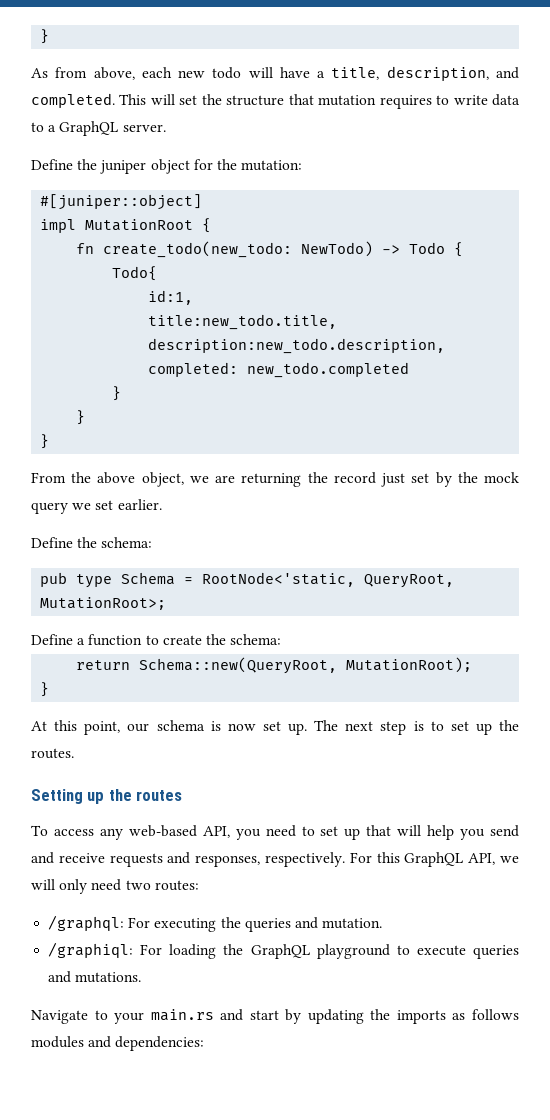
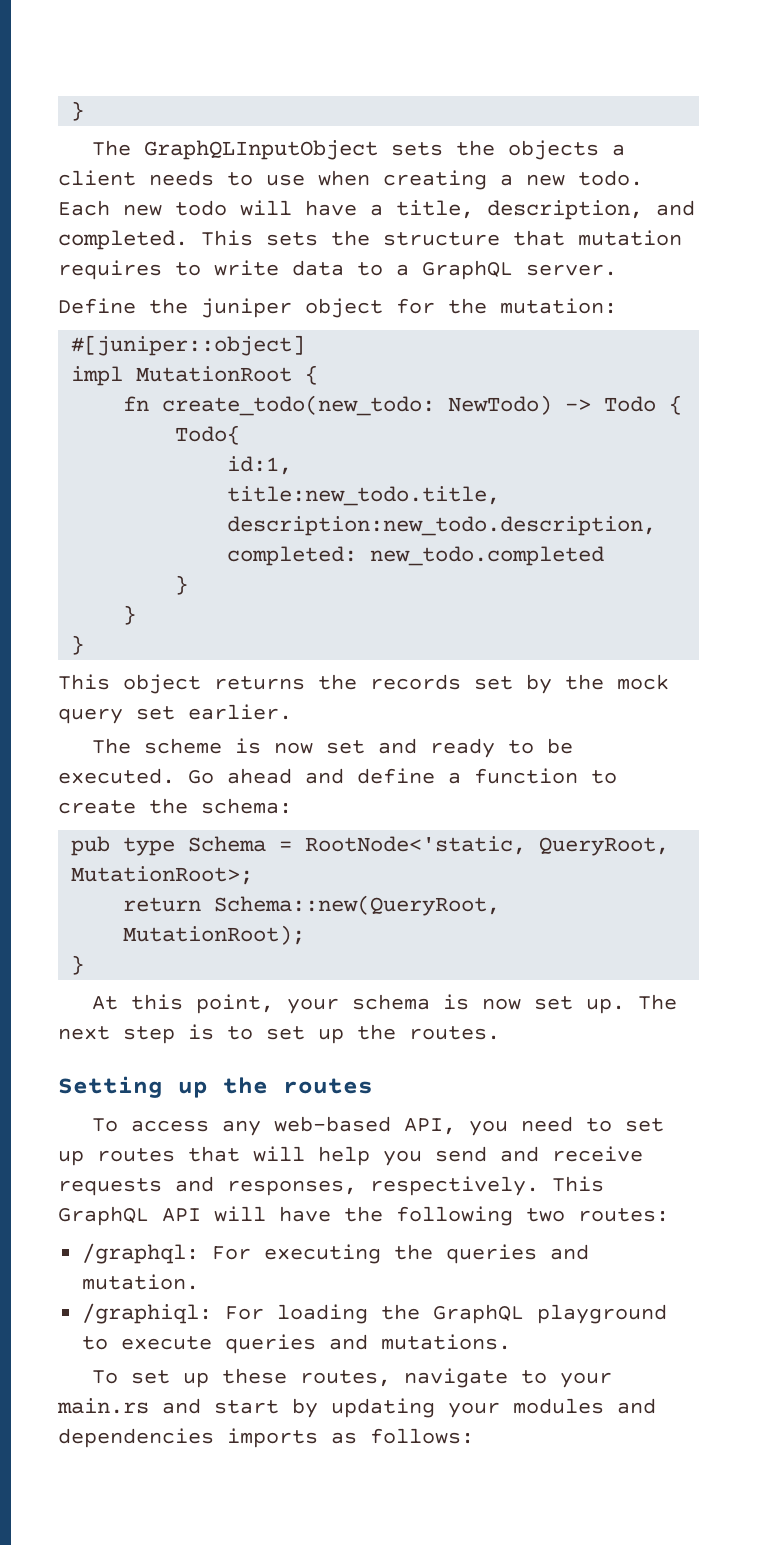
[40,29,50,44] [31,67,172,80] } // As from above, each -> [71,101,85,121] [91,140,625,160] [58,170,643,190] [58,200,110,216] } // The GraphQLInputObject sets the objects a client needs to use when creating a new todo. Each
[150,94,198,105] will set -> [266,232,318,246] sets
[31,472,406,487] From the above object, we are returning the record just -> [58,674,461,694] This object returns the records
[72,503,92,510] we -> (123, 716) none
[31,537,73,548] Define -> [91,738,573,758] [58,768,617,784] [58,800,136,814] The scheme is now set and ready to be executed. Go ahead and define a function to create
[31,634,282,646] // Define a function to create the schema: -> (254, 875) none
[127,723,150,732] our -> [286,998,339,1014] your
(361, 834) none -> [97,1148,175,1162] routes
[349,852,519,867] [31,879,122,894] For this GraphQL API, we will only need -> [552,1176,604,1192] [58,1206,513,1226] This GraphQL API will have the following
[31,1010,88,1024] Navigate -> [91,1368,508,1388] To set up these routes, navigate
[370,1009,519,1024] [31,1036,205,1051] the imports as follows modules and dependencies: -> [448,1398,656,1418] [58,1428,474,1448] your modules and dependencies imports as follows:

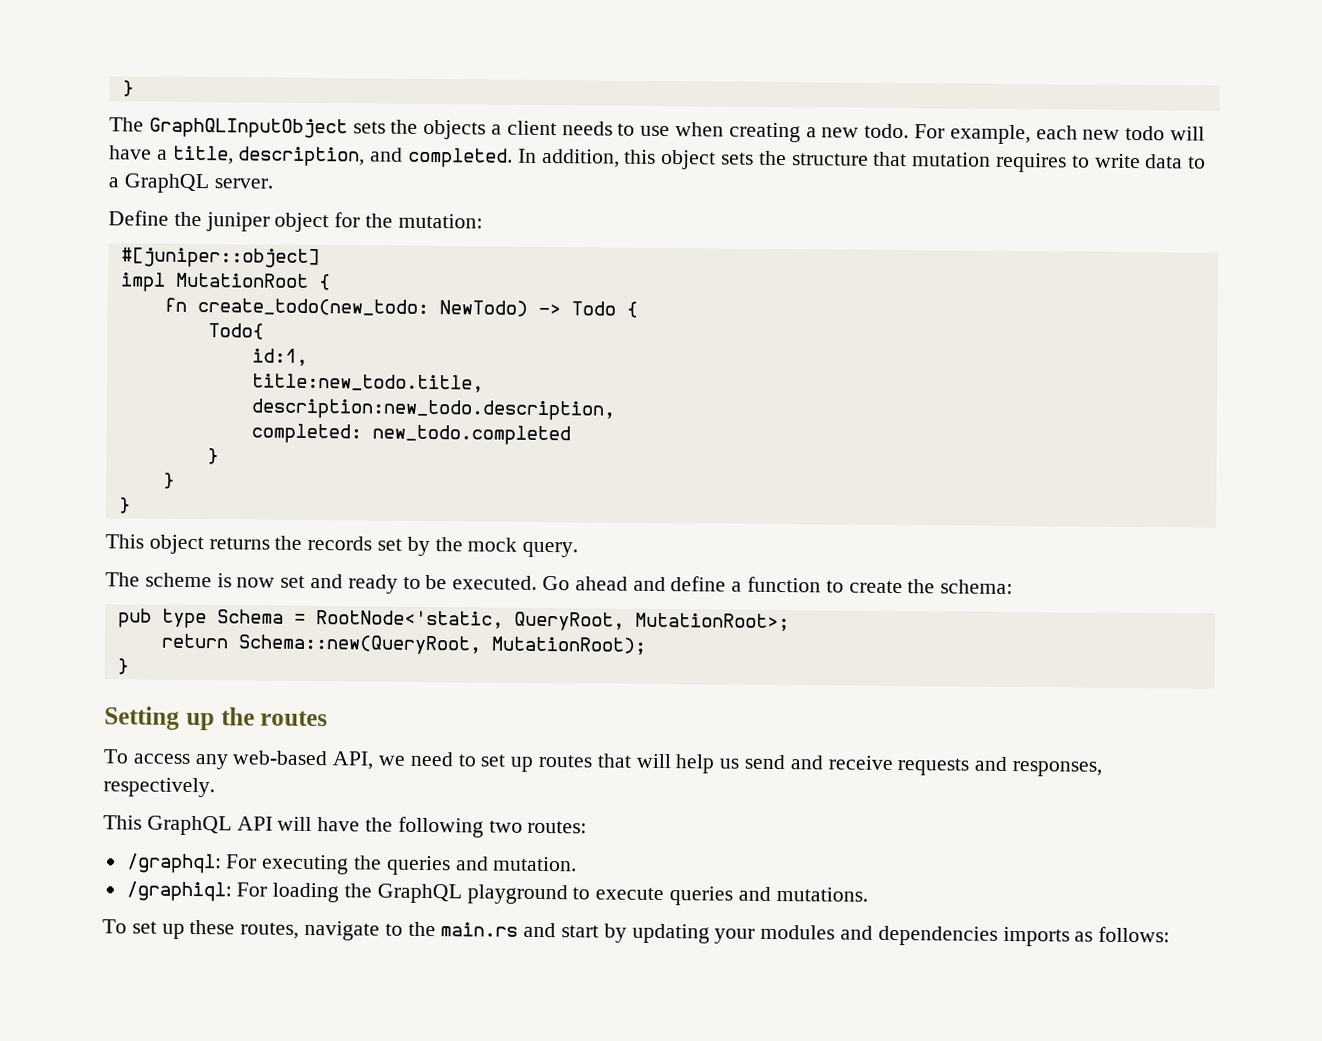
[58,200,110,216] Each -> [914,124,1078,145] For example, each
[201,230,253,246] This -> [517,148,717,170] In addition, this object
[58,704,292,724] query set earlier. -> [522,541,579,558] query.
[91,994,677,1014] [58,1024,500,1044] // At this point, your schema is now set up. The next step is to set up the routes. -> (129, 666) none
[468,1120,508,1136] you -> [378,755,406,766] we
[383,1150,422,1166] you -> [719,758,740,769] us
(539, 1186) none -> (215, 787) //
[559,1372,612,1388] your -> [407,921,436,937] the

